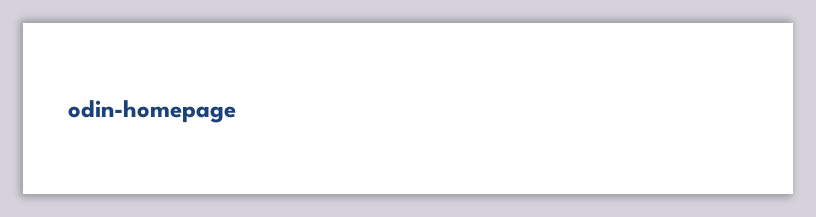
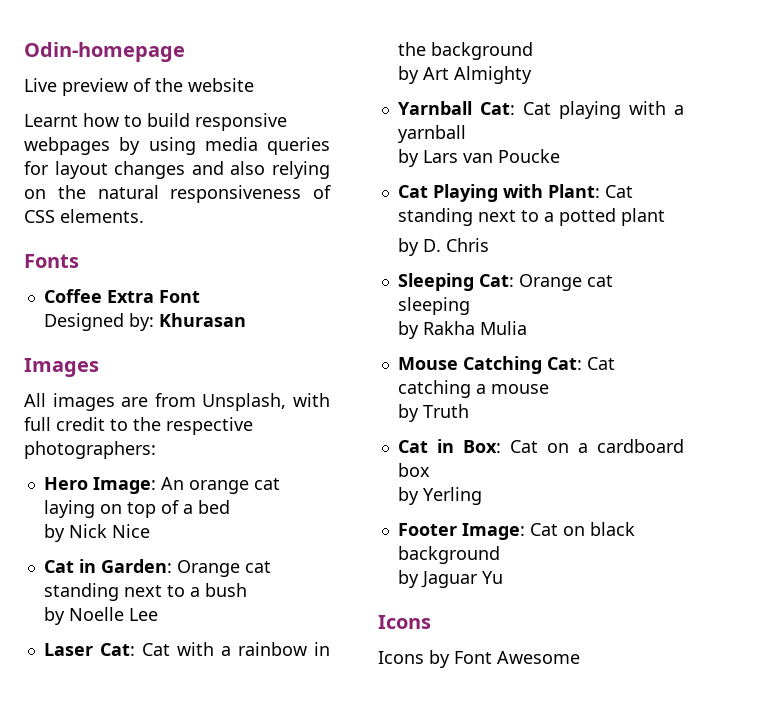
[68,100,236,123] odin-homepage -> [24,42,185,62] [24,78,254,96] [24,113,287,131] [24,137,330,155] [24,161,330,179] [24,185,331,203] [24,209,144,223] [24,254,79,268] [43,289,200,303] [44,313,247,331] [24,358,99,377] [24,393,330,411] [24,417,253,435] [24,441,156,459] [43,477,280,494] [43,500,230,518] [44,524,151,542] [43,559,271,577] [43,583,247,601] [44,607,159,625] [43,642,330,656] [397,42,533,60] [398,66,533,84] [397,101,684,119] [397,125,466,143] [398,149,561,167] [397,184,633,202] [397,208,665,226] [398,238,490,256] [397,273,613,291] [397,297,470,315] [398,321,528,339] [397,356,615,374] [397,380,549,398] [398,404,470,422] [397,439,684,453] [397,463,430,477] [398,487,483,505] [397,522,635,540] [397,546,500,564] [398,570,504,588] [378,615,431,629] [378,650,580,668] Odin-homepage // Live preview of the website // Learnt how to build responsive webpages by using media queries for layout changes and also relying on the natural responsiveness of CSS elements. // Fonts // Coffee Extra Font // Designed by: Khurasan // Images // All images are from Unsplash, with full credit to the respective photographers: // Hero Image: An orange cat laying on top of a bed // by Nick Nice // Cat in Garden: Orange cat standing next to a bush // by Noelle Lee // Laser Cat: Cat with a rainbow in the background // by Art Almighty // Yarnball Cat: Cat playing with a yarnball // by Lars van Poucke // Cat Playing with Plant: Cat standing next to a potted plant // by D. Chris // Sleeping Cat: Orange cat sleeping // by Rakha Mulia // Mouse Catching Cat: Cat catching a mouse // by Truth // Cat in Box: Cat on a cardboard box // by Yerling // Footer Image: Cat on black background // by Jaguar Yu // Icons // Icons by Font Awesome

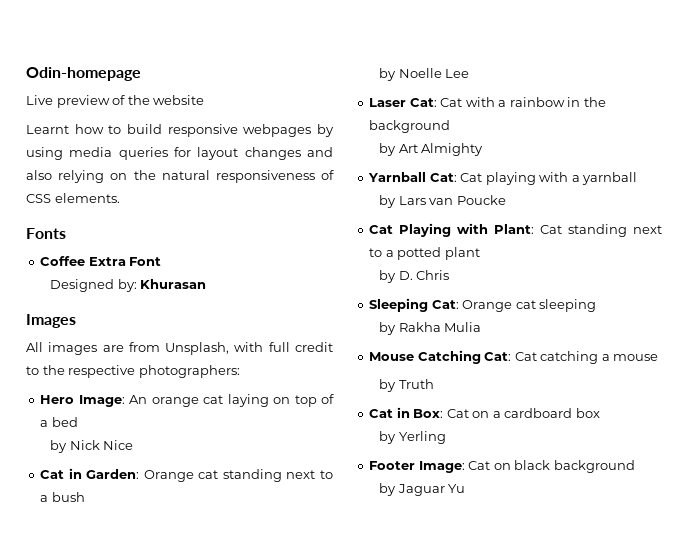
[378,615,431,629] [378,650,580,668] // Icons // Icons by Font Awesome -> (466, 488) none

